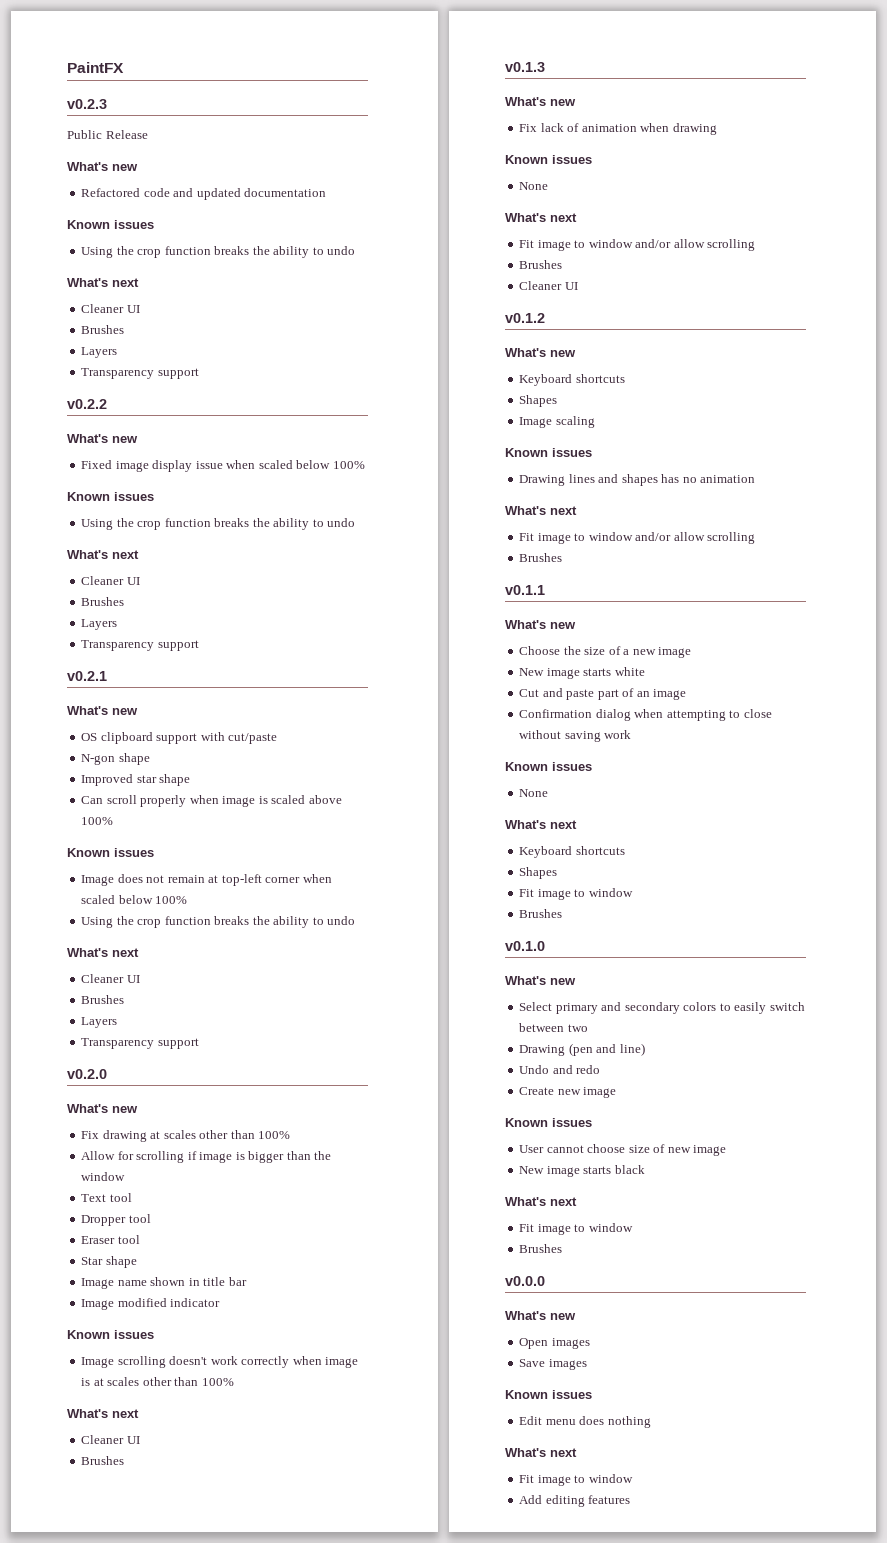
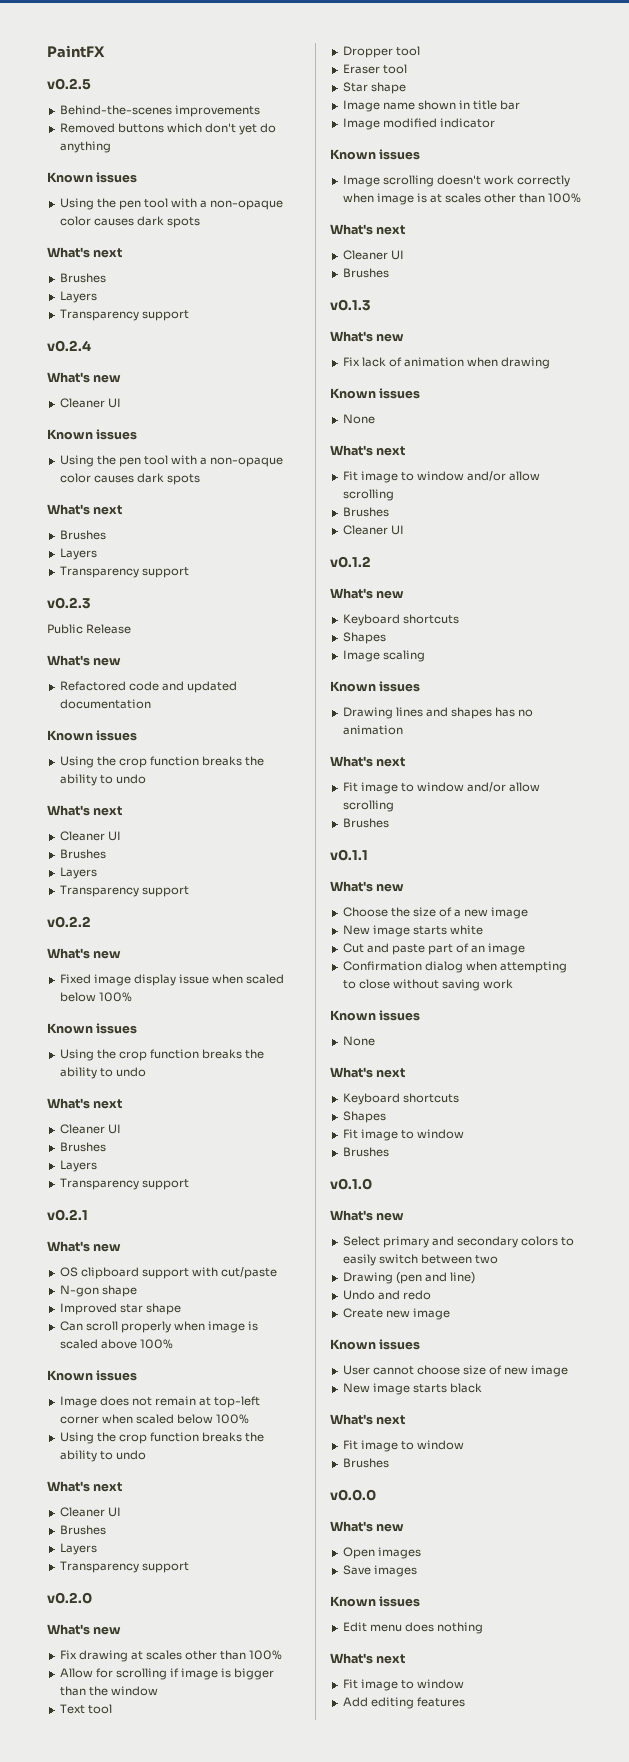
(124, 67) none -> [47,78,91,90] [59,105,260,117] [59,123,277,135] [59,141,111,153] [47,172,138,183] [59,198,284,210] [59,216,200,228] [47,247,123,258] [59,273,106,283] [59,291,97,303] [59,309,189,321] [47,340,91,352] [47,372,122,383] [59,398,121,408] [47,429,138,440] [59,455,284,467] [59,473,200,485] [47,504,123,515] [59,530,106,540] [59,548,97,560] [59,566,189,578] // v0.2.5 // Behind-the-scenes improvements // Removed buttons which don't yet do anything // Known issues // Using the pen tool with a non-opaque color causes dark spots // What's next // Brushes // Layers // Transparency support // v0.2.4 // What's new // Cleaner UI // Known issues // Using the pen tool with a non-opaque color causes dark spots // What's next // Brushes // Layers // Transparency support

